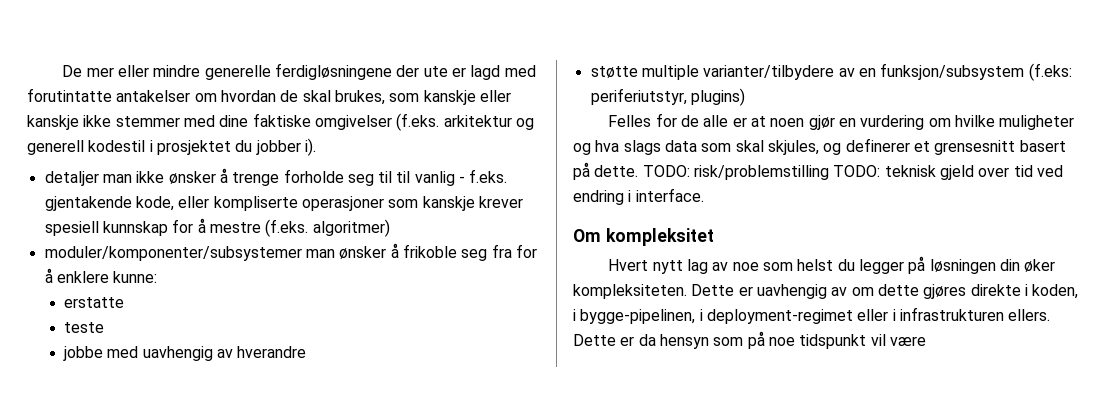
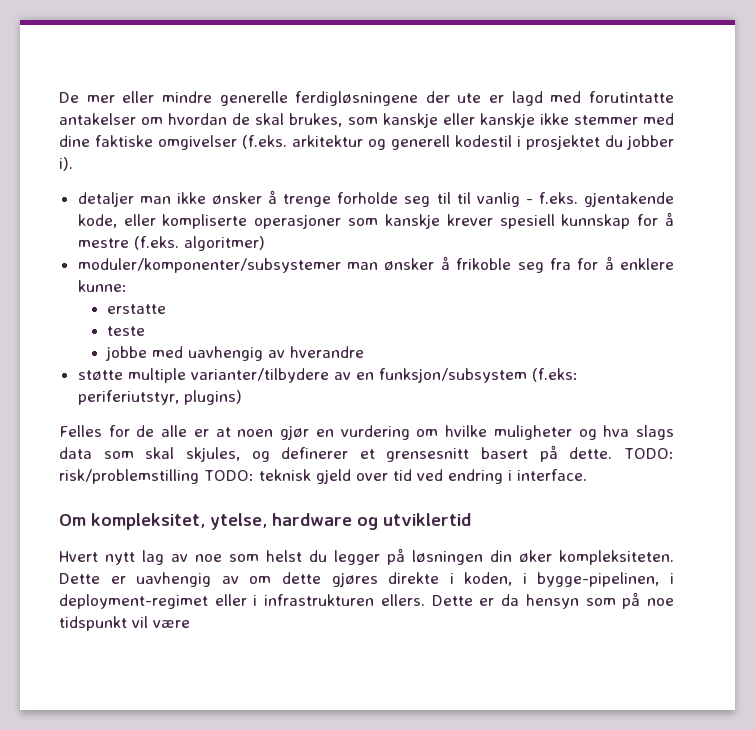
[605,228,714,246] kompleksitet -> [91,513,471,530] kompleksitet, ytelse, hardware og utviklertid

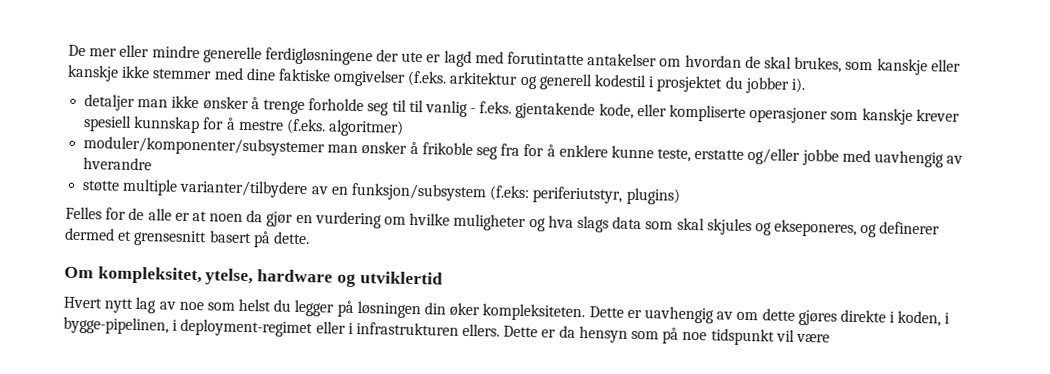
[77,280,127,292] kunne: // -> [610,145,692,162] kunne teste,
[107,326,146,336] // teste // -> [747,147,801,165] og/eller
(274, 433) none -> [246,209,264,223] da
[185,447,240,462] skjules, -> [706,218,858,237] skjules og ekseponeres,
(349, 453) none -> [64,227,115,241] dermed
[623,448,674,459] [59,469,587,484] TODO: risk/problemstilling TODO: teknisk gjeld over tid ved endring i interface. -> (310, 238) none

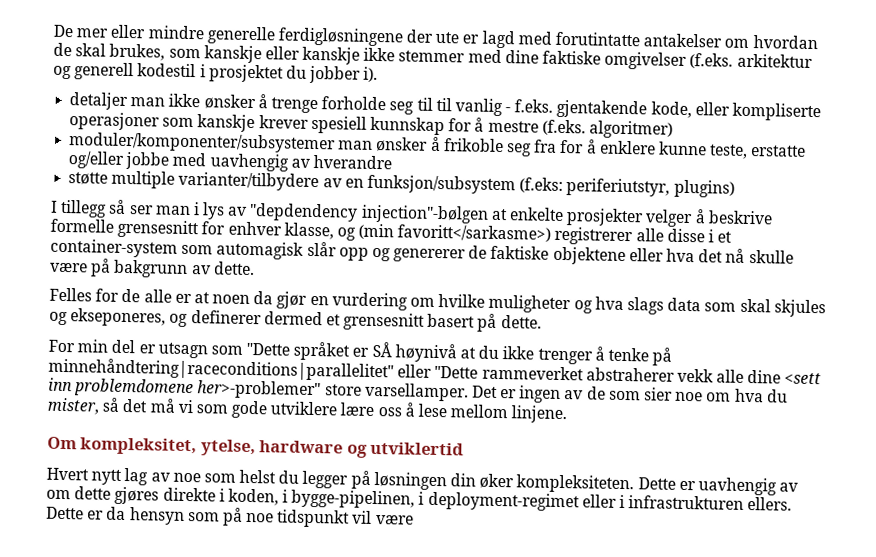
(680, 196) none -> [51,199,773,228] [50,218,733,246] [50,238,794,266] [50,258,255,278] // I tillegg så ser man i lys av "depdendency injection"-bølgen at enkelte prosjekter velger å beskrive formelle grensesnitt for enhver klasse, og (min favoritt</sarkasme>) registrerer alle disse i et container-system som automagisk slår opp og genererer de faktiske objektene eller hva det nå skulle være på bakgrunn av dette.
(310, 238) none -> [48,339,673,366] [48,357,822,385] [48,377,788,403] [47,397,568,424] // For min del er utsagn som "Dette språket er SÅ høynivå at du ikke trenger å tenke på minnehåndtering|raceconditions|parallelitet" eller "Dette rammeverket abstraherer vekk alle dine <sett inn problemdomene her>-problemer" store varsellamper. Det er ingen av de som sier noe om hva du mister, så det må vi som gode utviklere lære oss å lese mellom linjene.

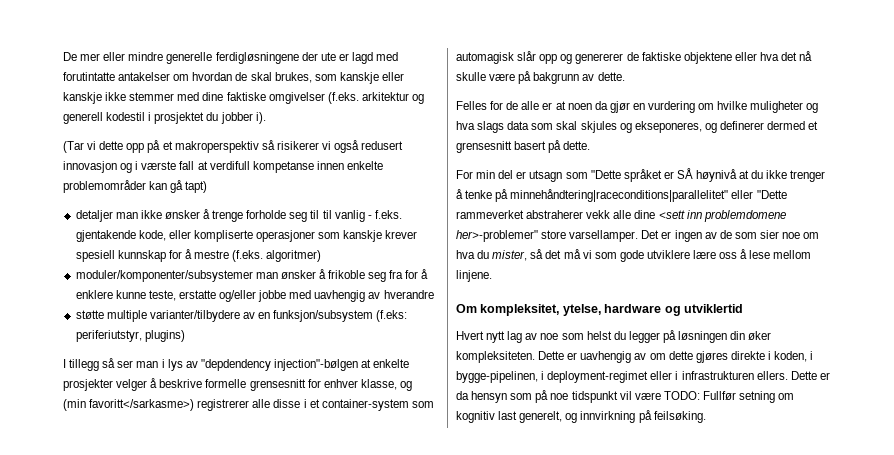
(379, 74) none -> [63,140,404,153] [63,161,383,173] [63,180,208,193] // (Tar vi dette opp på et makroperspektiv så risikerer vi også redusert innovasjon og i værste fall at verdifull kompetanse innen enkelte problemområder kan gå tapt)
(414, 520) none -> [663,391,795,403] [456,410,706,423] TODO: Fullfør setning om kognitiv last generelt, og innvirkning på feilsøking.

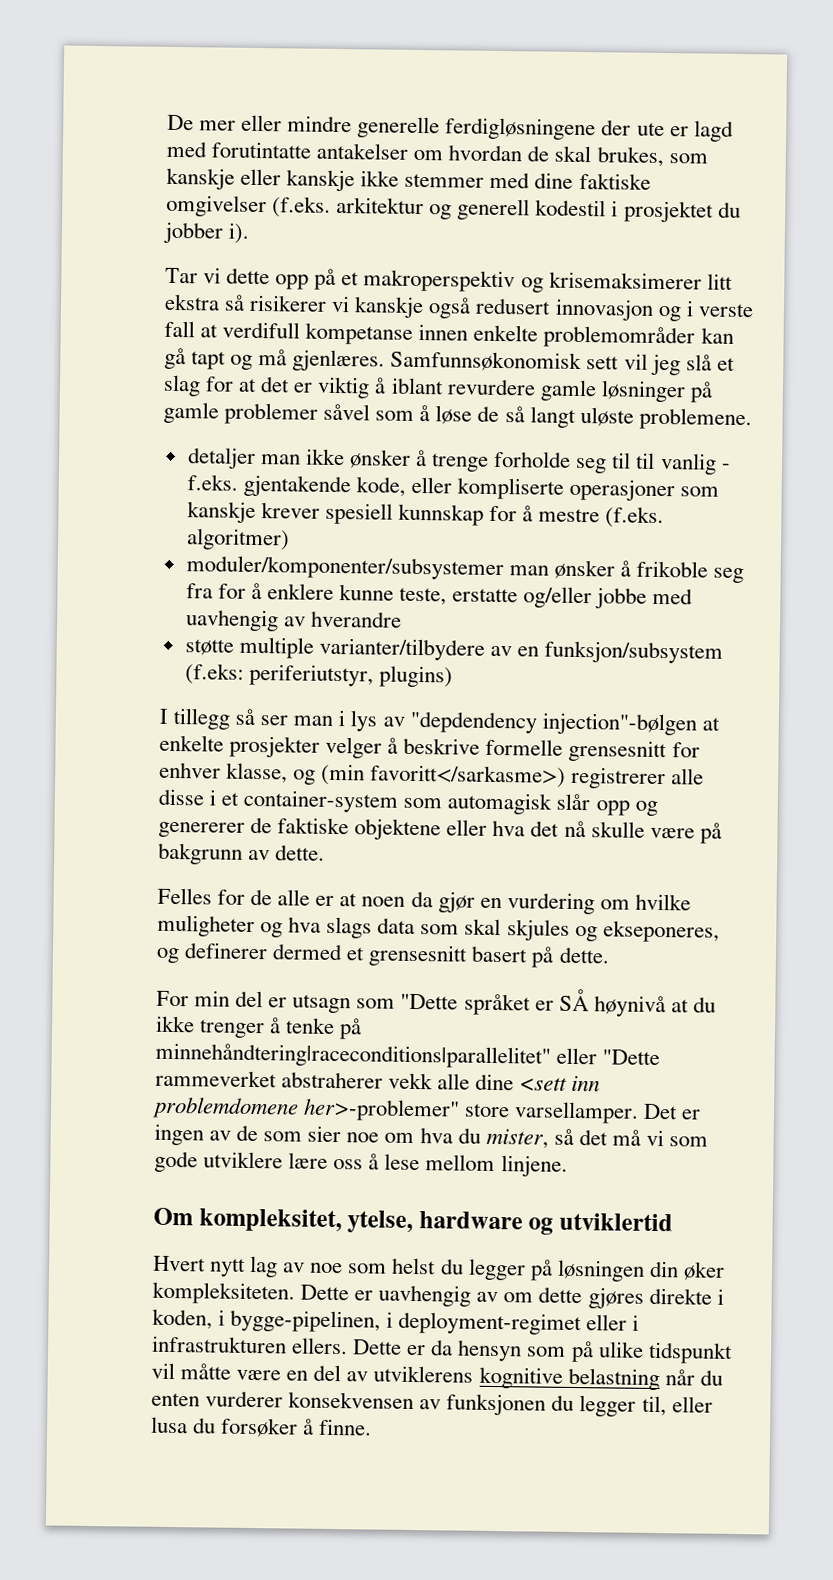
[63,141,84,153] (Tar -> [165,267,198,284] Tar
(259, 147) none -> [520,271,733,293] [164,293,220,311] og krisemaksimerer litt ekstra
(331, 145) none -> [354,296,425,319] kanskje
[141,161,177,170] værste -> [697,303,754,318] verste
[185,181,208,193] tapt) -> [191,349,735,376] [163,374,713,403] [163,401,752,431] tapt og må gjenlæres. Samfunnsøkonomisk sett vil jeg slå et slag for at det er viktig å iblant revurdere gamle løsninger på gamle problemer såvel som å løse de så langt uløste problemene.
[550,393,569,400] noe -> [597,1341,644,1358] ulike
[634,391,795,403] [456,410,706,423] være TODO: Fullfør setning om kognitiv last generelt, og innvirkning på feilsøking. -> [180,1363,723,1391] [151,1390,713,1417] [151,1416,373,1438] måtte være en del av utviklerens kognitive belastning når du enten vurderer konsekvensen av funksjonen du legger til, eller lusa du forsøker å finne.

